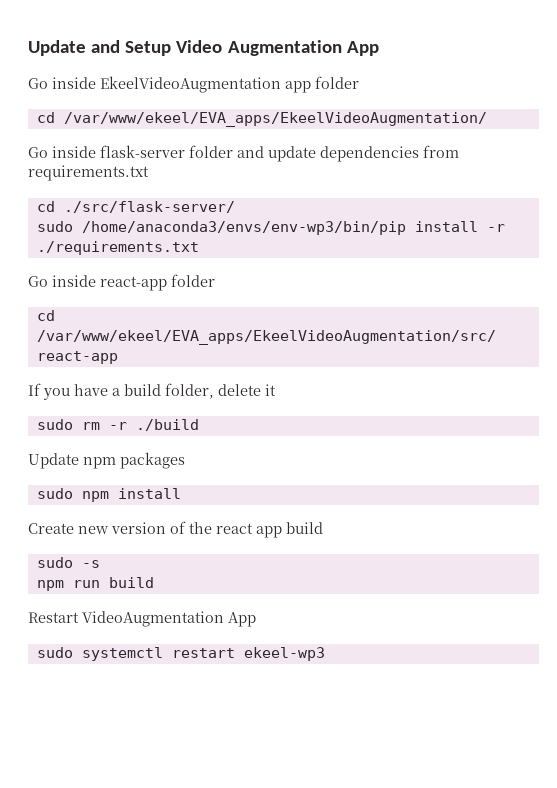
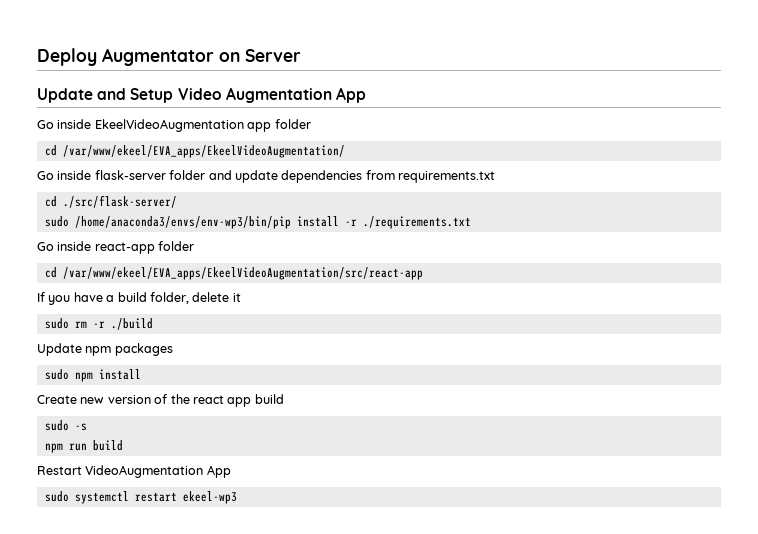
(28, 48) none -> [37,48,301,66] Deploy Augmentator on Server //

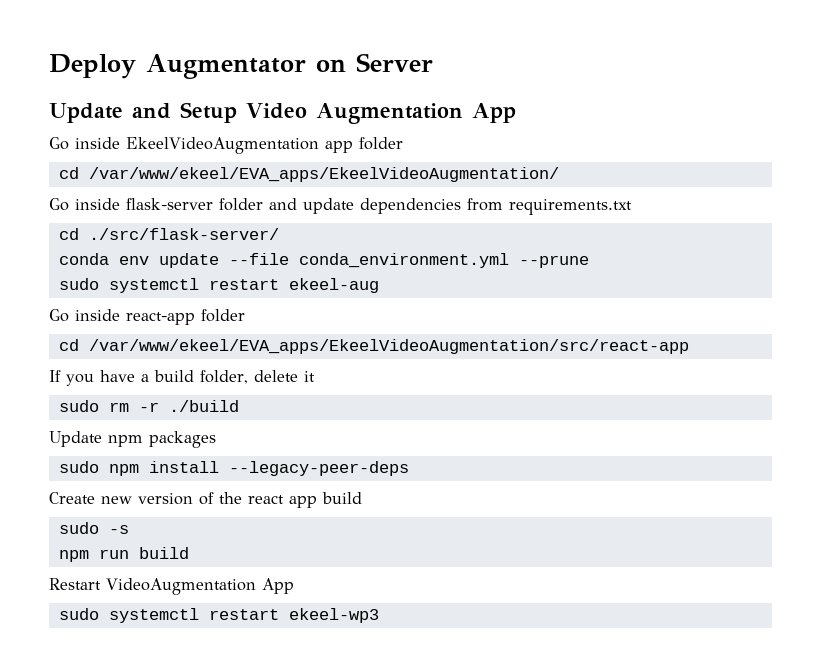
[44,216,471,229] sudo /home/anaconda3/envs/env-wp3/bin/pip install -r ./requirements.txt -> [58,253,589,268] [58,278,379,293] conda env update --file conda_environment.yml --prune // sudo systemctl restart ekeel-aug
(141, 374) none -> [228,461,409,476] --legacy-peer-deps

